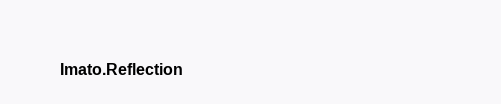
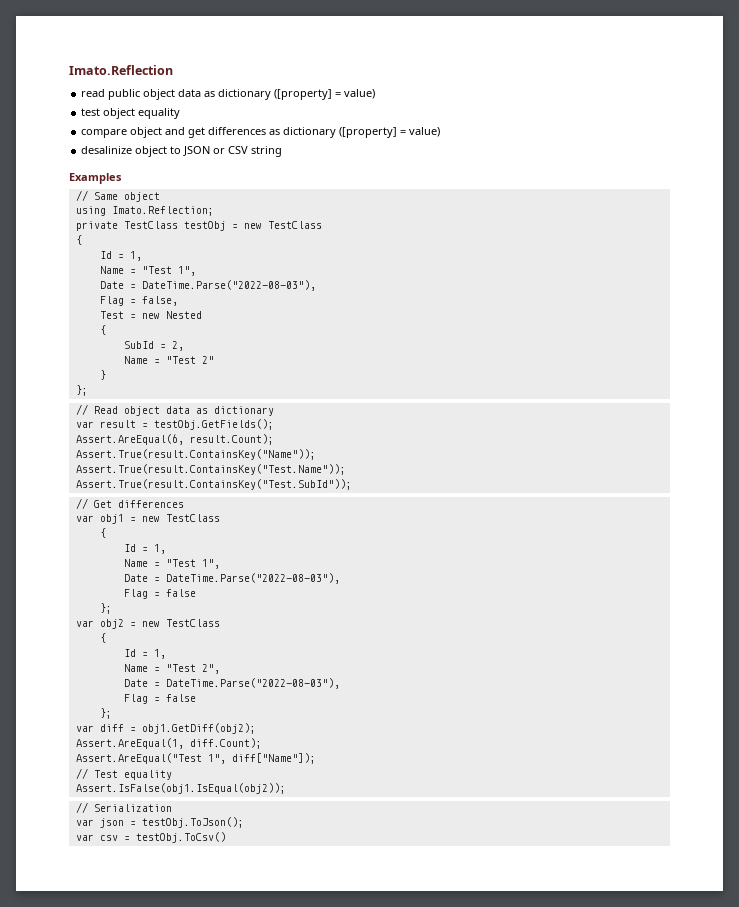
(183, 69) none -> [81,89,376,100] [81,108,181,119] [81,127,441,138] [81,146,283,157] [69,173,122,184] [75,190,160,202] [75,206,214,216] [75,221,322,231] [75,235,82,245] [99,251,142,261] [99,266,196,276] [99,280,316,291] [99,296,178,306] [99,311,202,319] [99,325,106,335] [123,341,184,351] [123,356,214,364] [99,370,106,380] [75,385,88,396] [75,404,274,416] [75,419,274,430] [75,434,274,445] [75,449,316,460] [75,464,346,475] [75,479,352,490] [75,498,184,509] [75,514,220,524] [99,528,106,538] [123,544,166,554] [123,559,220,569] [123,573,340,584] [123,589,196,599] [99,603,112,614] [75,619,220,629] [99,633,106,643] [123,649,166,659] [123,664,220,674] [123,678,340,689] [123,694,196,704] [99,708,112,719] [75,723,256,734] [75,738,262,749] [75,753,316,764] [75,768,172,780] [75,783,286,794] [75,802,172,813] [75,817,244,828] [75,832,226,843] // read public object data as dictionary ([property] = value) // test object equality // compare object and get differences as dictionary ([property] = value) // desalinize object to JSON or CSV string // Examples // // Same object // using Imato.Reflection; // private TestClass testObj = new TestClass // { // Id = 1, // Name = "Test 1", // Date = DateTime.Parse("2022-08-03"), // Flag = false, // Test = new Nested // { // SubId = 2, // Name = "Test 2" // } // }; // // Read object data as dictionary // var result = testObj.GetFields(); // Assert.AreEqual(6, result.Count); // Assert.True(result.ContainsKey("Name")); // Assert.True(result.ContainsKey("Test.Name")); // Assert.True(result.ContainsKey("Test.SubId")); // // Get differences // var obj1 = new TestClass // { // Id = 1, // Name = "Test 1", // Date = DateTime.Parse("2022-08-03"), // Flag = false // }; // var obj2 = new TestClass // { // Id = 1, // Name = "Test 2", // Date = DateTime.Parse("2022-08-03"), // Flag = false // }; // var diff = obj1.GetDiff(obj2); // Assert.AreEqual(1, diff.Count); // Assert.AreEqual("Test 1", diff["Name"]); // // Test equality // Assert.IsFalse(obj1.IsEqual(obj2)); // // Serialization // var json = testObj.ToJson(); // var csv = testObj.ToCsv()

